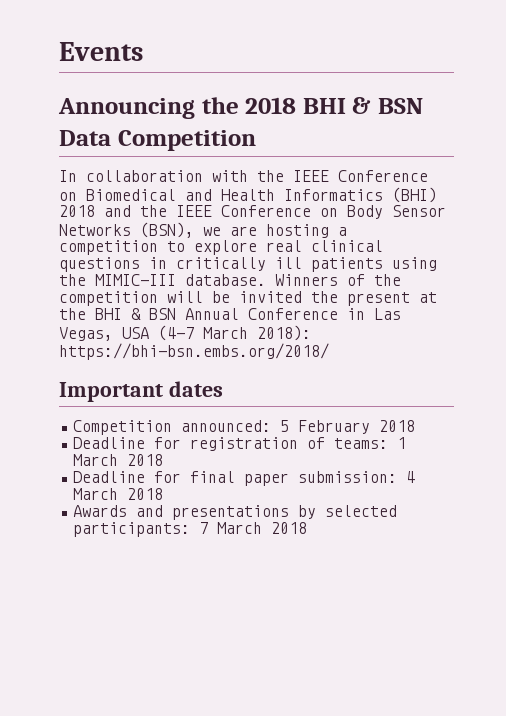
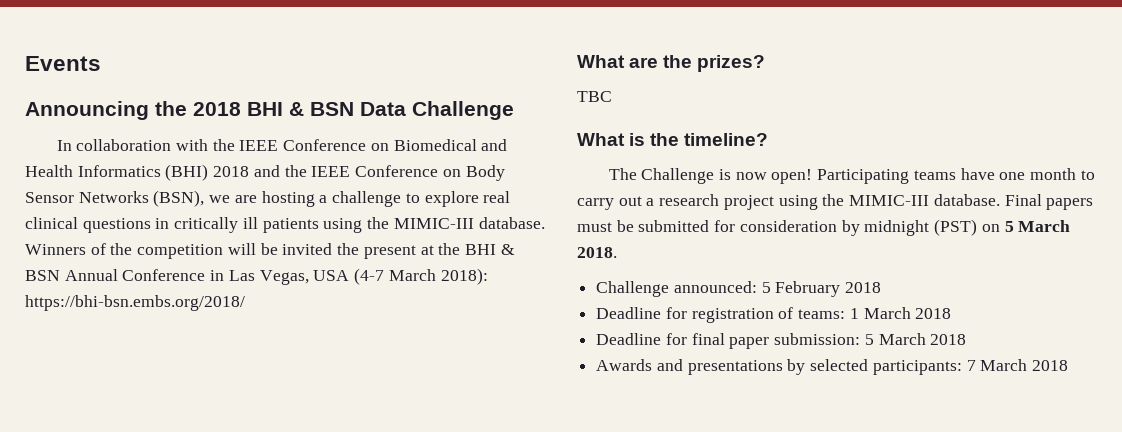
[117,130,256,151] Competition -> [412,101,514,120] Challenge
[59,240,158,255] competition -> [332,191,402,207] challenge
[59,381,223,402] [73,420,173,435] Important dates // Competition -> [577,55,766,72] [577,91,612,102] [577,133,769,146] [608,168,1095,184] [577,194,1094,210] [577,219,1071,236] [577,247,617,258] [596,281,670,297] What are the prizes? // TBC // What is the timeline? // The Challenge is now open! Participating teams have one month to carry out a research project using the MIMIC-III database. Final papers must be submitted for consideration by midnight (PST) on 5 March 2018. // Challenge
[406,471,416,483] 4 -> [864,334,874,345] 5

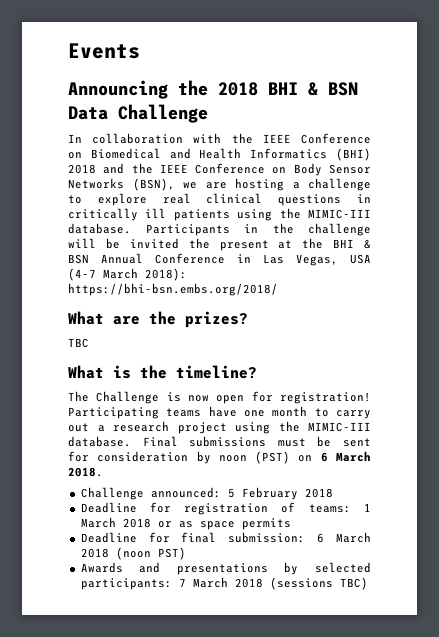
[25,243,224,259] Winners of the competition -> [145,223,371,236] Participants in the challenge
[771,169,813,184] open! -> [216,391,371,404] open for registration!
[1046,198,1094,210] papers -> [189,436,267,447] submissions
[638,220,710,232] submitted -> [343,438,371,447] sent
[864,220,930,236] midnight -> [218,455,247,462] noon
[1004,221,1014,232] 5 -> [320,452,328,462] 6
(952, 313) none -> [157,518,291,530] or as space permits
[729,333,967,349] paper submission: 5 March 2018 -> [228,532,371,543] [80,547,186,560] submission: 6 March 2018 (noon PST)
(1069, 365) none -> [269,577,368,590] (sessions TBC)

